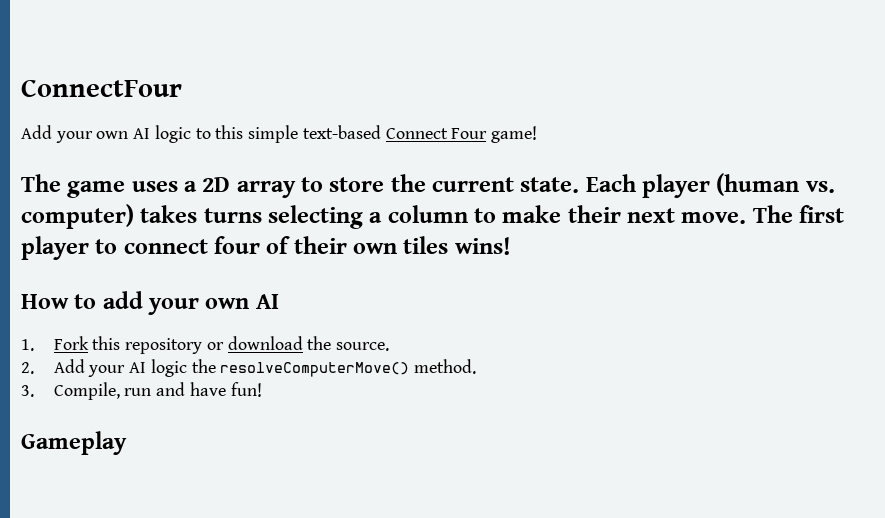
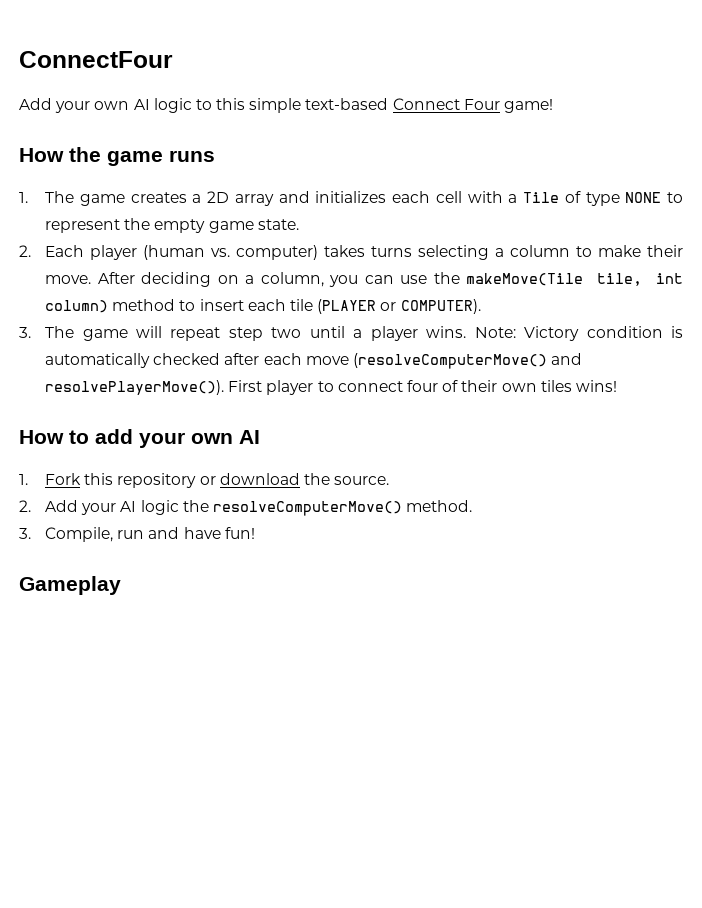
[21,174,178,198] The game uses -> [19,147,215,166] [19,191,187,206] How the game runs // 1. The game creates
[301,174,515,192] to store the current -> [278,191,683,206] [45,218,254,233] and initializes each cell with a Tile of type NONE to represent the empty game
(580, 185) none -> [19,245,31,257] // 2.
[627,205,845,224] next move. The first -> [45,272,684,287] [45,299,481,314] [19,326,684,341] [45,353,583,369] [45,380,263,395] move. After deciding on a column, you can use the makeMove(Tile tile, int column) method to insert each tile (PLAYER or COMPUTER). // 3. The game will repeat step two until a player wins. Note: Victory condition is automatically checked after each move (resolveComputerMove() and resolvePlayerMove()). First

